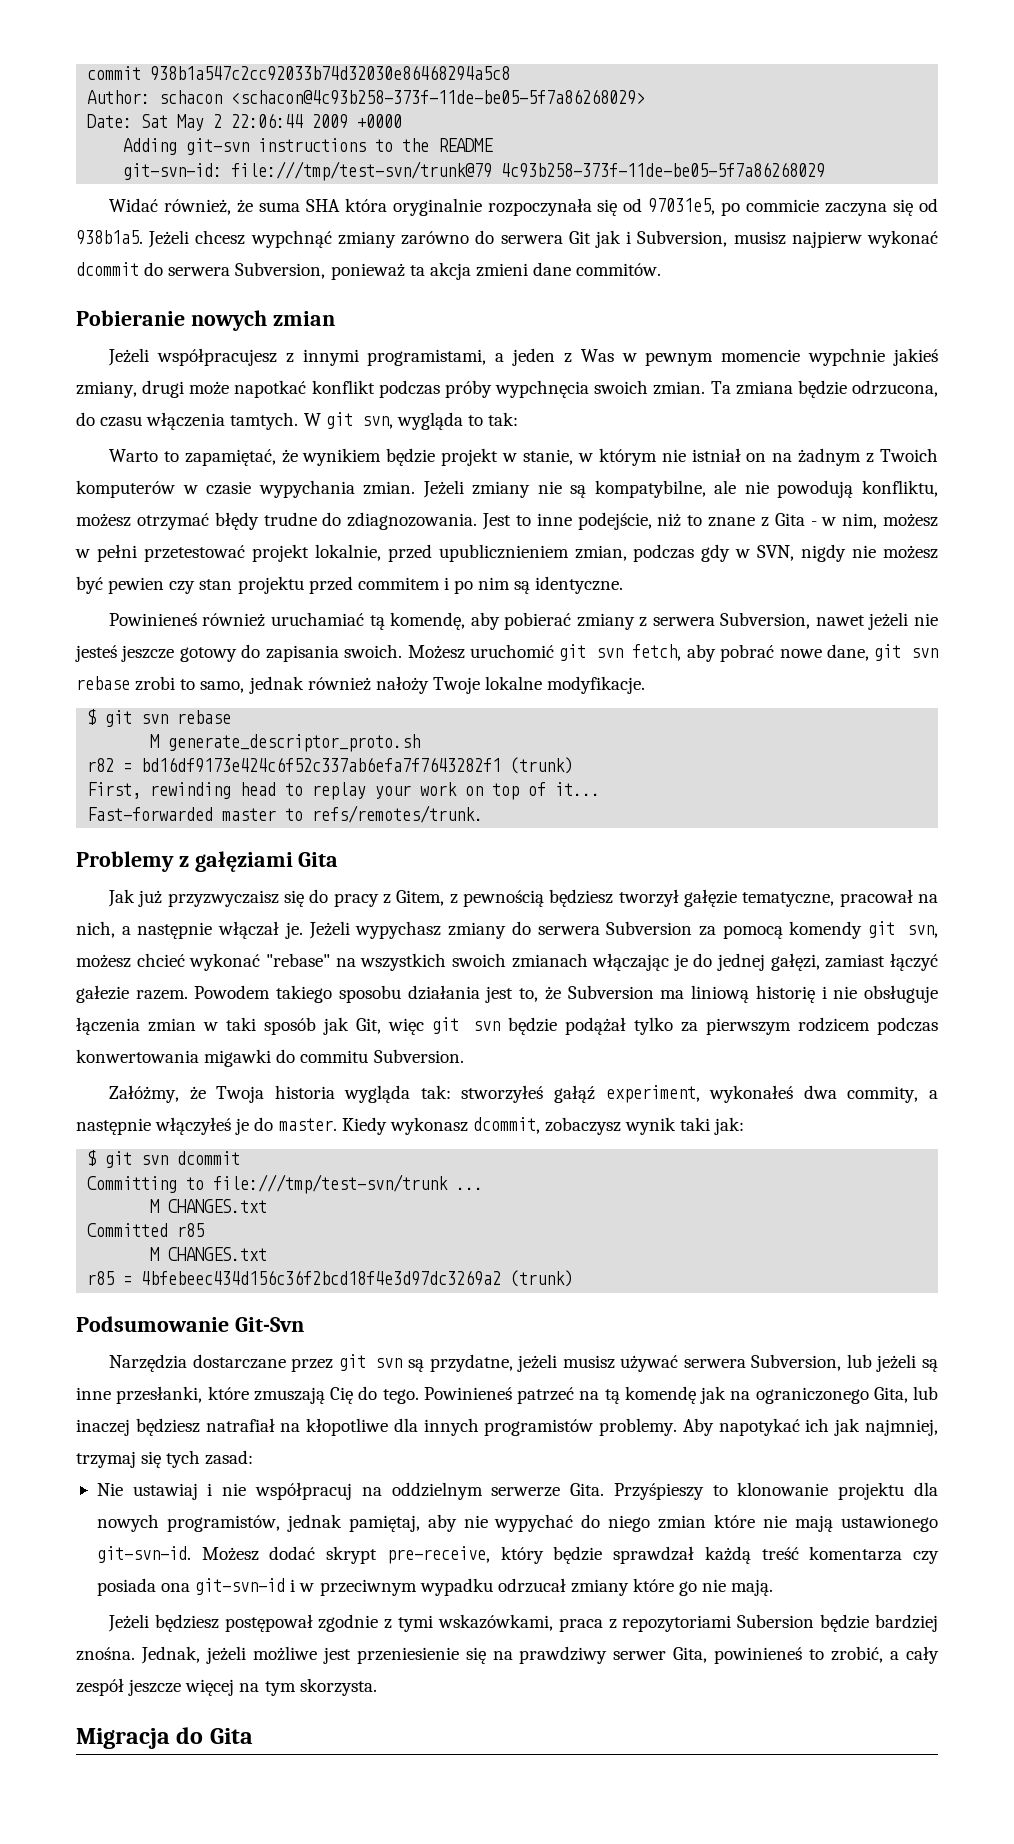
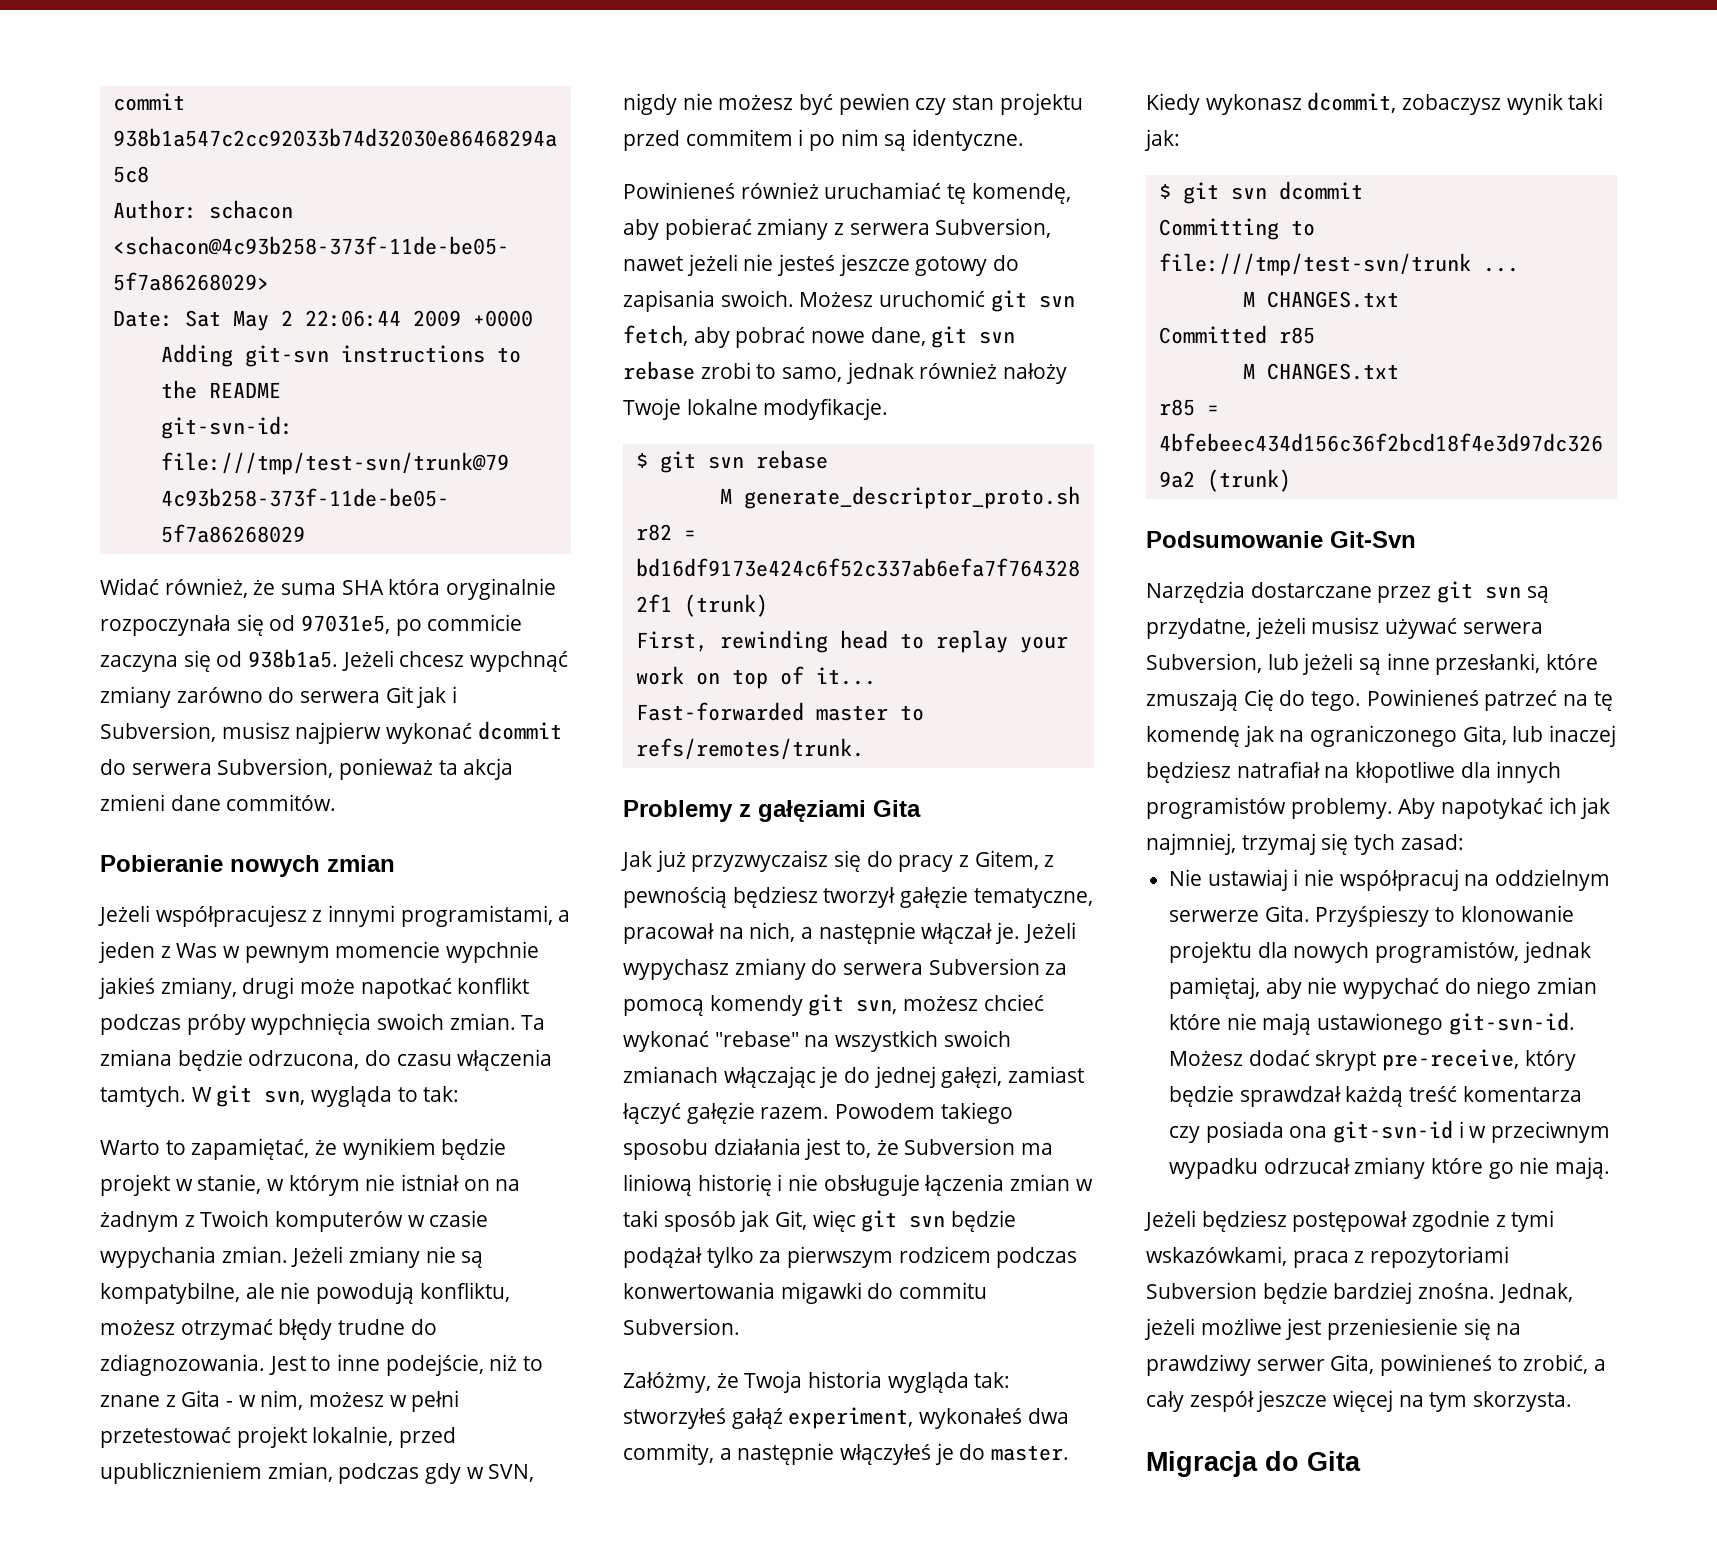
[495,380,590,398] wypchnęcia -> [251,1013,372,1035] wypchnięcia
[369,615,385,630] tą -> [947,184,967,204] tę
[76,985,129,1003] gałezie -> [686,1102,755,1124] gałęzie
[604,1389,620,1404] tą -> [1593,691,1613,711] tę
[737,1614,815,1628] Subersion -> [1146,1282,1257,1299] Subversion

